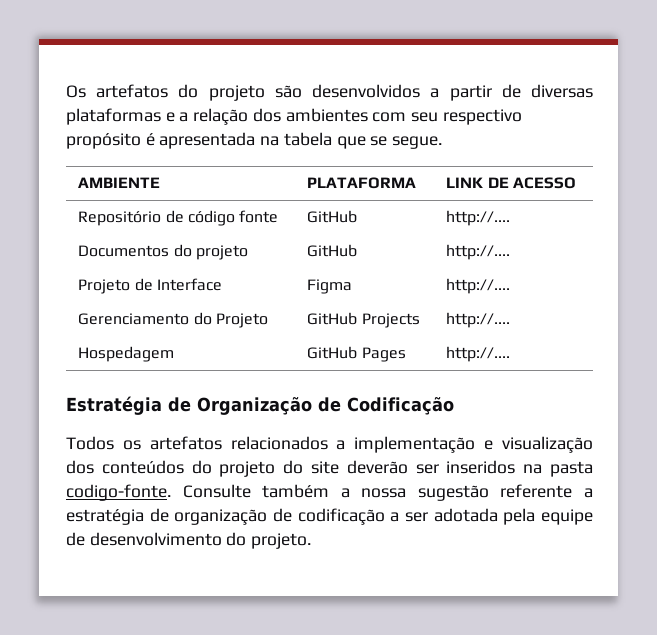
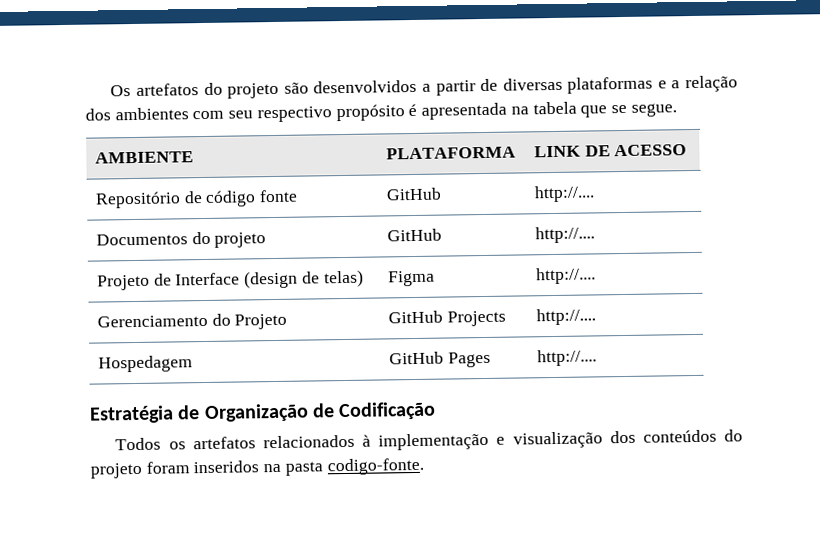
(223, 284) none -> [244,269,364,289] (design de telas)
[336,440,346,450] a -> [362,434,372,447] à
[283,460,593,477] [66,484,593,501] [66,508,593,525] [66,532,312,549] do site deverão ser inseridos na pasta codigo-fonte. Consulte também a nossa sugestão referente a estratégia de organização de codificação a ser adotada pela equipe de desenvolvimento do projeto. -> [145,457,424,476] foram inseridos na pasta codigo-fonte.

